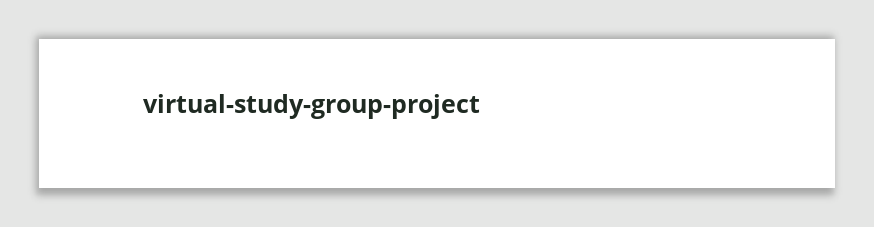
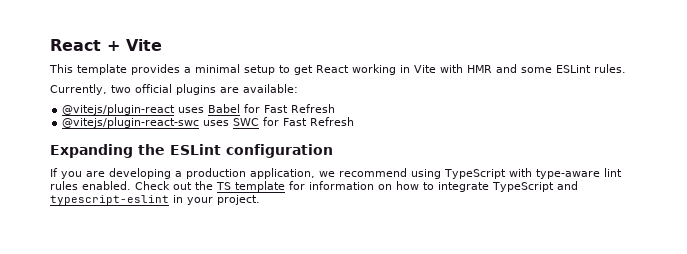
[143,94,480,119] virtual-study-group-project -> [50,39,162,51] [49,64,626,75] [50,84,298,95] [62,104,336,115] [62,117,355,128] [50,144,333,158] [50,168,622,179] [50,181,578,192] [50,195,260,205] React + Vite // This template provides a minimal setup to get React working in Vite with HMR and some ESLint rules. // Currently, two official plugins are available: // @vitejs/plugin-react uses Babel for Fast Refresh // @vitejs/plugin-react-swc uses SWC for Fast Refresh // Expanding the ESLint configuration // If you are developing a production application, we recommend using TypeScript with type-aware lint rules enabled. Check out the TS template for information on how to integrate TypeScript and typescript-eslint in your project.

